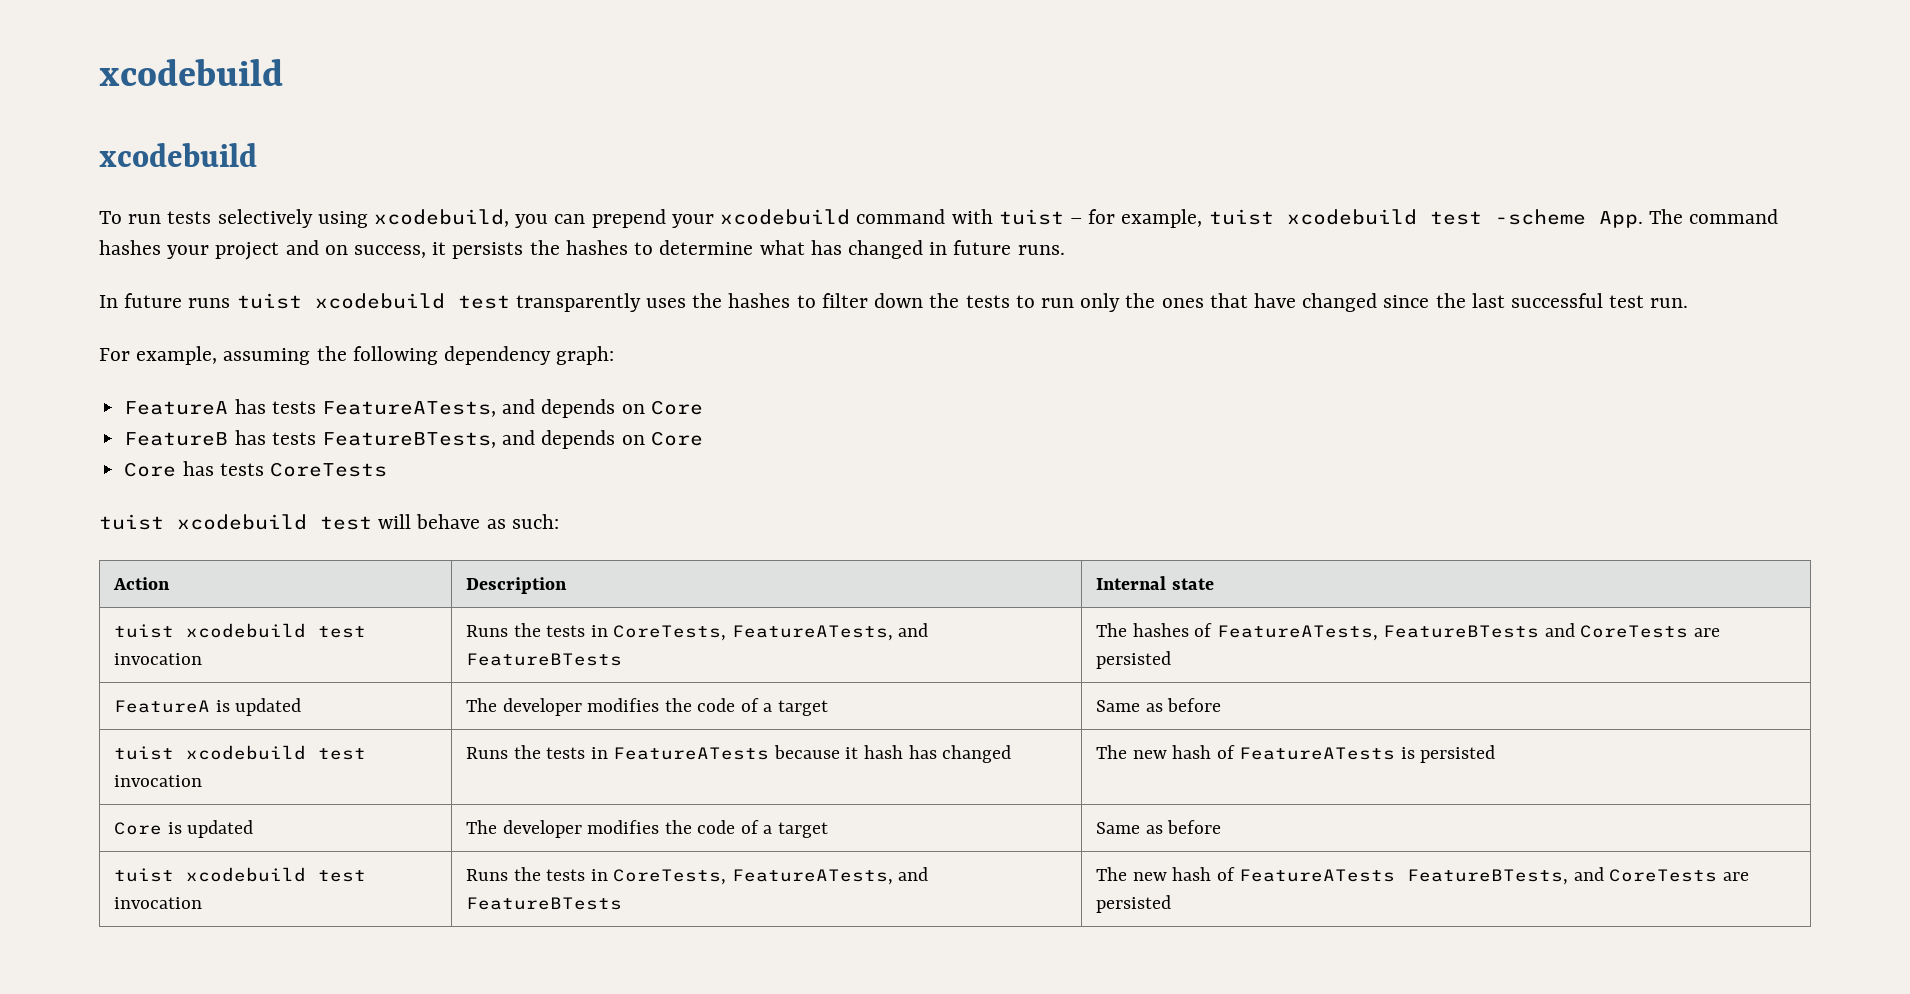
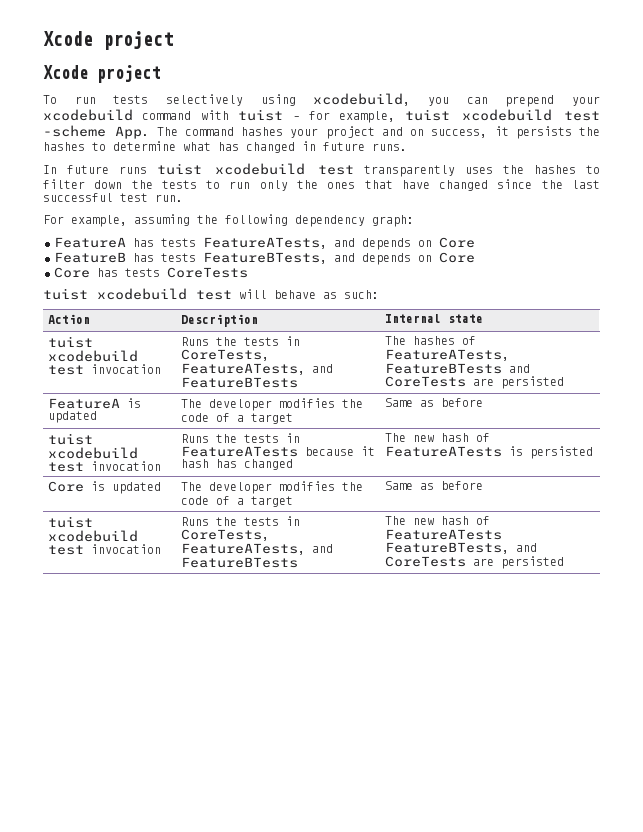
[99,59,283,86] [99,143,257,167] xcodebuild // xcodebuild -> [43,31,173,50] [43,65,160,83] Xcode project // Xcode project

